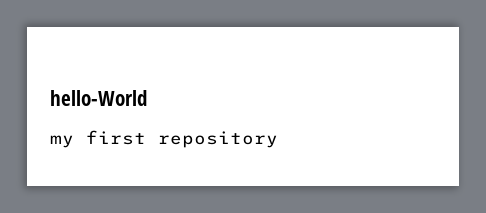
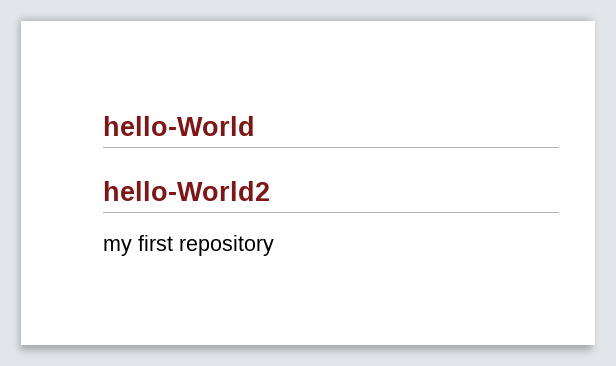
(147, 98) none -> [103,181,270,201] // hello-World2

